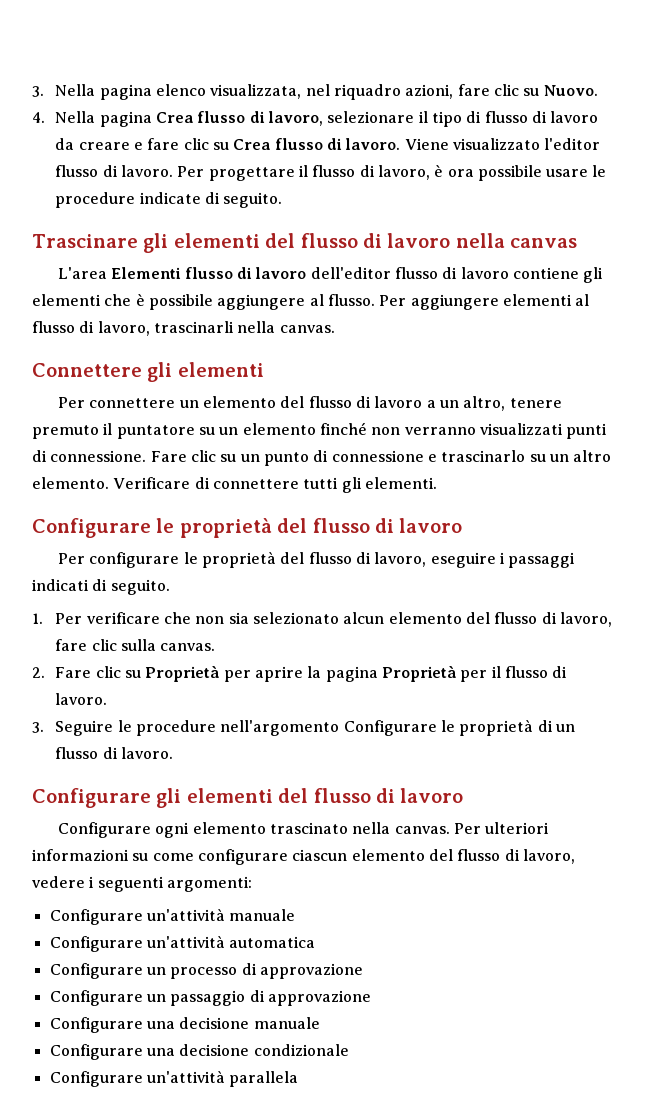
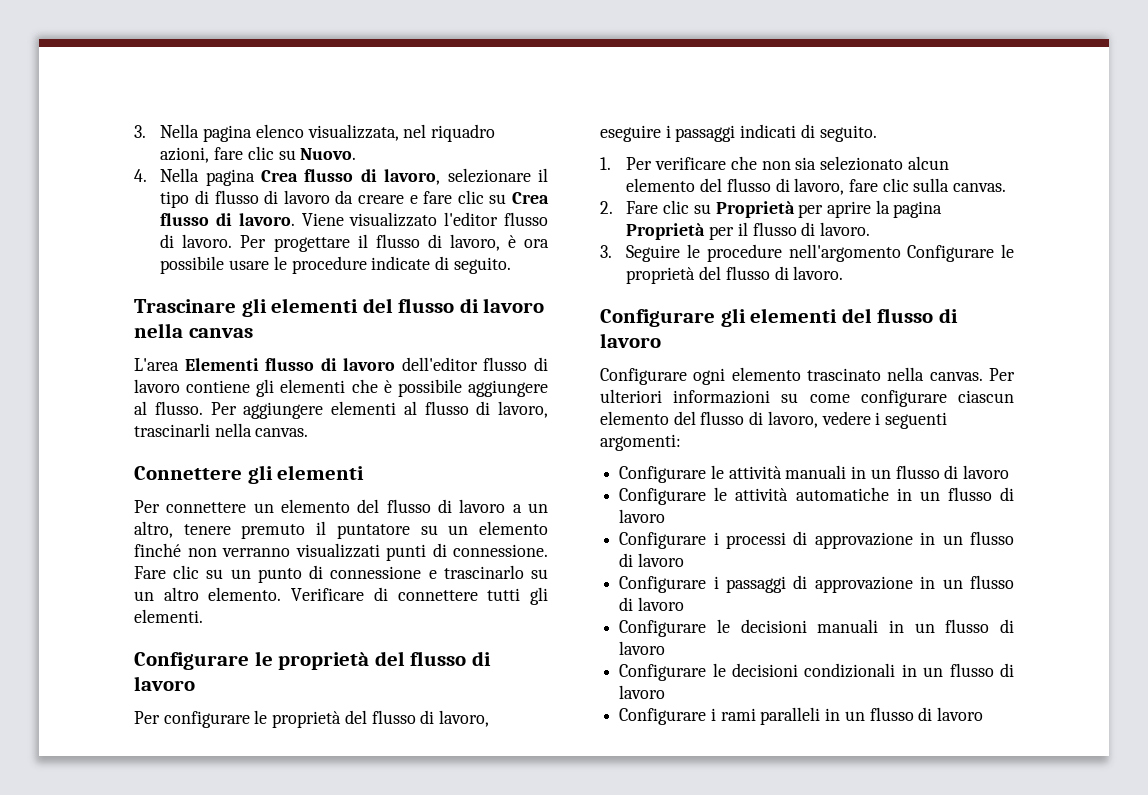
[537,720,575,732] di un -> [699,266,722,280] del
[146,908,296,921] [49,935,316,952] [49,963,363,979] [49,990,371,1006] [49,1017,320,1033] [49,1044,349,1060] [49,1070,299,1087] un'attività manuale // Configurare un'attività automatica // Configurare un processo di approvazione // Configurare un passaggio di approvazione // Configurare una decisione manuale // Configurare una decisione condizionale // Configurare un'attività parallela -> [710,465,1010,479] [619,487,1014,505] [619,509,666,523] [619,531,1014,549] [619,553,684,567] [619,575,1014,593] [619,597,684,611] [619,619,1015,637] [619,641,666,655] [619,663,1015,681] [619,685,666,699] [619,707,984,725] le attività manuali in un flusso di lavoro // Configurare le attività automatiche in un flusso di lavoro // Configurare i processi di approvazione in un flusso di lavoro // Configurare i passaggi di approvazione in un flusso di lavoro // Configurare le decisioni manuali in un flusso di lavoro // Configurare le decisioni condizionali in un flusso di lavoro // Configurare i rami paralleli in un flusso di lavoro

